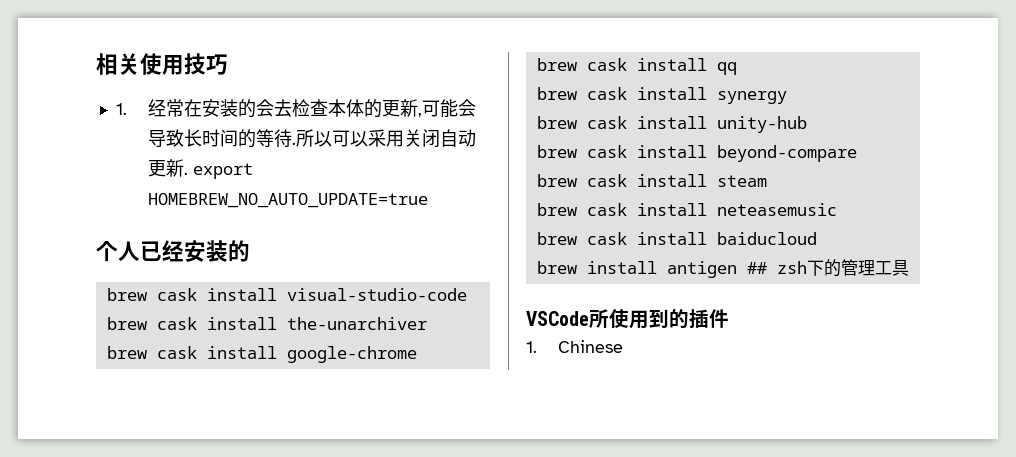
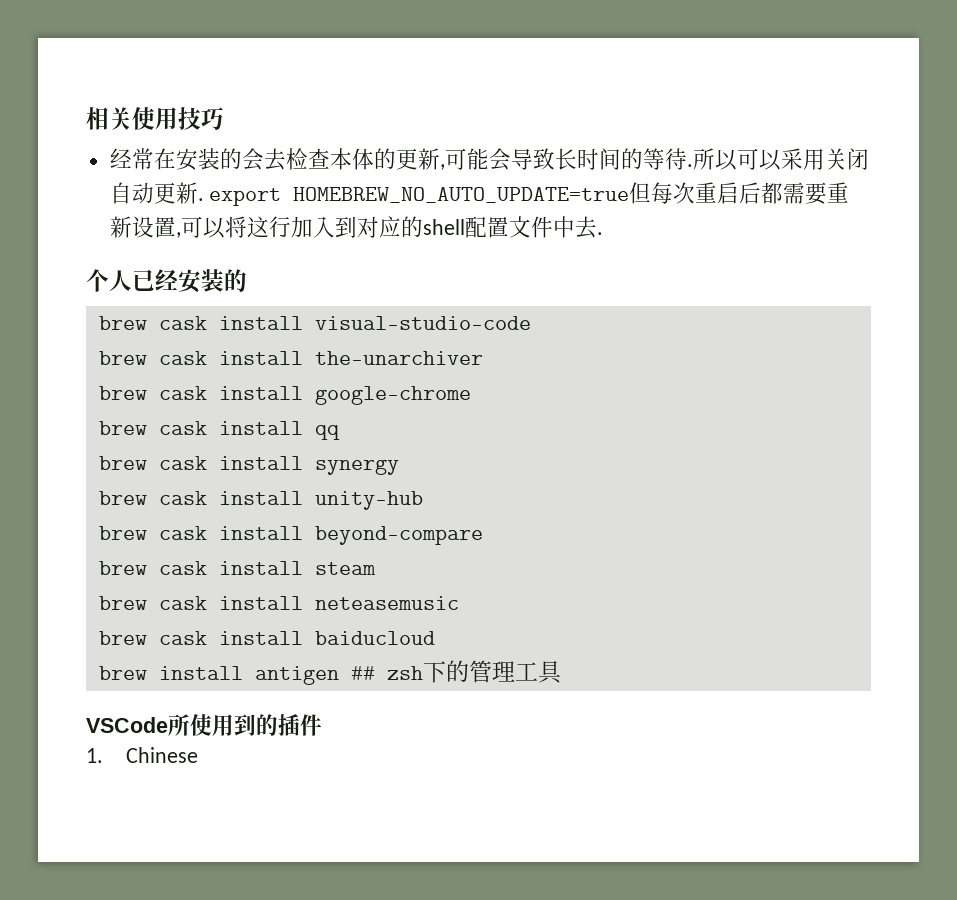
[115,103,127,115] 1. -> (224, 118) none
(429, 200) none -> [629,182,850,205] [109,216,603,239] 但每次重启后都需要重新设置,可以将这行加入到对应的shell配置文件中去.

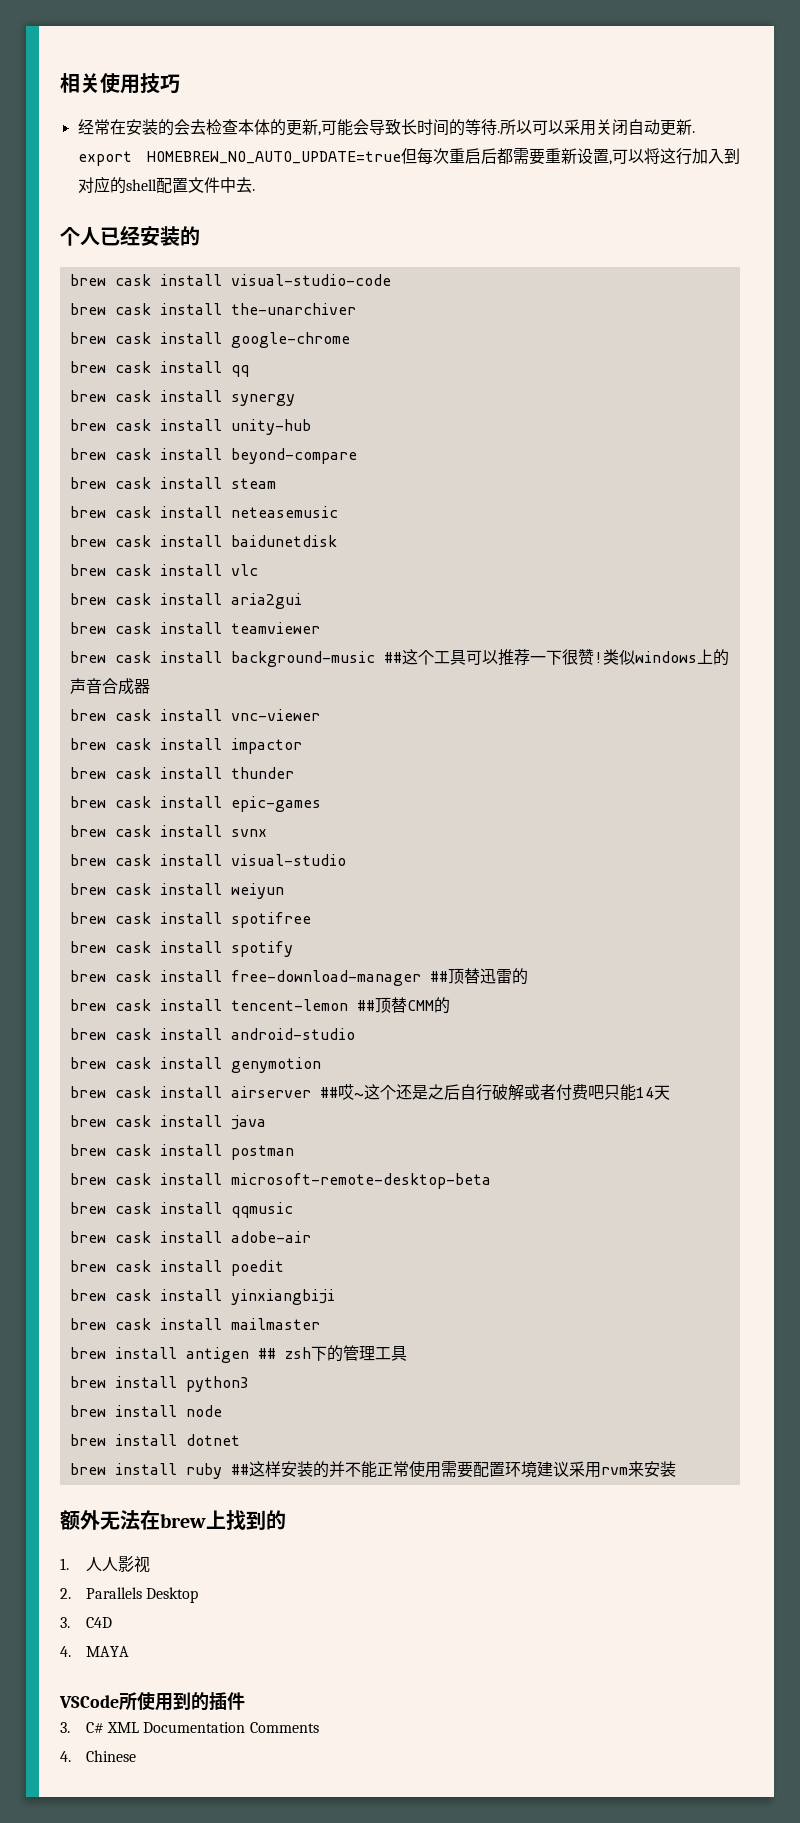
[314,631,435,645] baiducloud -> [230,535,337,547] [69,564,258,576] [69,593,302,609] [69,622,320,634] [69,649,729,667] [69,678,150,695] [69,709,320,721] [69,738,302,754] [69,767,294,779] [69,796,321,812] [69,825,267,837] [69,854,346,866] [69,883,284,899] [69,912,311,928] [69,941,293,957] [69,968,528,986] [69,997,450,1014] [69,1028,355,1040] [69,1057,321,1073] [69,1084,670,1101] [69,1115,266,1130] [69,1144,294,1160] [69,1173,491,1189] [69,1202,293,1218] [69,1231,311,1243] [69,1260,284,1276] [69,1289,335,1305] [69,1318,320,1330] baidunetdisk // brew cask install vlc // brew cask install aria2gui // brew cask install teamviewer // brew cask install background-music ##这个工具可以推荐一下很赞!类似windows上的声音合成器 // brew cask install vnc-viewer // brew cask install impactor // brew cask install thunder // brew cask install epic-games // brew cask install svnx // brew cask install visual-studio // brew cask install weiyun // brew cask install spotifree // brew cask install spotify // brew cask install free-download-manager ##顶替迅雷的 // brew cask install tencent-lemon ##顶替CMM的 // brew cask install android-studio // brew cask install genymotion // brew cask install airserver ##哎~这个还是之后自行破解或者付费吧只能14天 // brew cask install java // brew cask install postman // brew cask install microsoft-remote-desktop-beta // brew cask install qqmusic // brew cask install adobe-air // brew cask install poedit // brew cask install yinxiangbiji // brew cask install mailmaster
(562, 672) none -> [69,1376,249,1392] [69,1405,222,1417] [69,1434,240,1446] [69,1461,676,1479] [60,1510,286,1531] [60,1556,150,1573] [60,1587,198,1603] [60,1617,112,1628] [60,1646,129,1657] // brew install python3 // brew install node // brew install dotnet // brew install ruby ##这样安装的并不能正常使用需要配置环境建议采用rvm来安装 // 额外无法在brew上找到的 // 1.人人影视 // 2. Parallels Desktop // 3. C4D // 4. MAYA
[86,748,103,763] 1. -> [60,1722,319,1733] [60,1751,71,1762] 3. C# XML Documentation Comments // 4.

